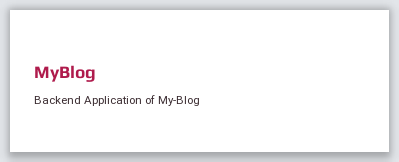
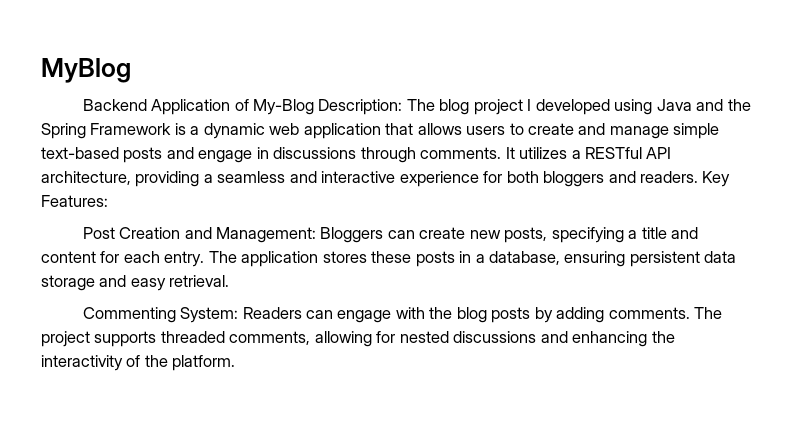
(201, 101) none -> [318,99,751,115] [41,123,720,139] [41,147,672,163] [41,171,731,187] [41,195,108,207] [82,227,699,243] [41,251,737,267] [41,275,230,291] [82,307,723,323] [41,331,675,347] [41,355,236,371] Description: The blog project I developed using Java and the Spring Framework is a dynamic web application that allows users to create and manage simple text-based posts and engage in discussions through comments. It utilizes a RESTful API architecture, providing a seamless and interactive experience for both bloggers and readers. Key Features: // Post Creation and Management: Bloggers can create new posts, specifying a title and content for each entry. The application stores these posts in a database, ensuring persistent data storage and easy retrieval. // Commenting System: Readers can engage with the blog posts by adding comments. The project supports threaded comments, allowing for nested discussions and enhancing the interactivity of the platform.

